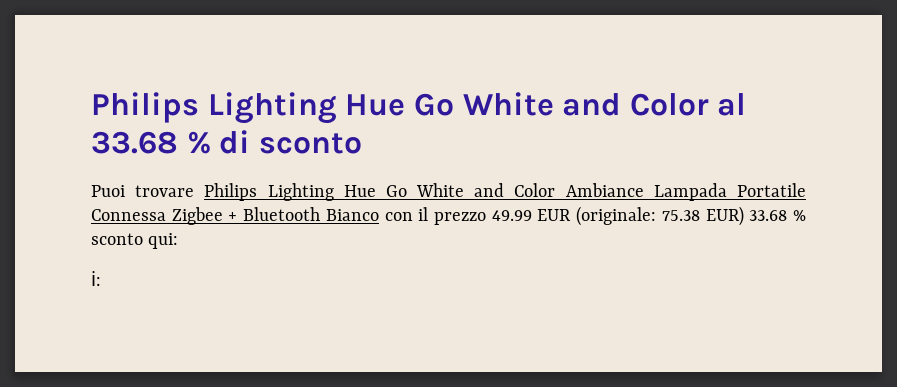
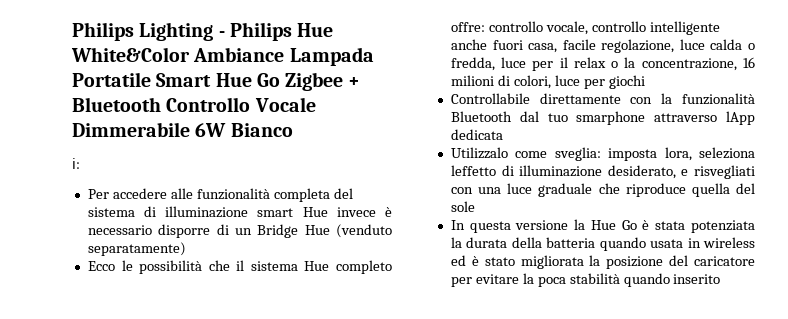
[91,92,747,124] [91,130,362,154] [91,183,807,201] [91,206,806,226] [91,233,179,249] [91,271,101,286] Philips Lighting Hue Go White and Color al 33.68 % di sconto // Puoi trovare Philips Lighting Hue Go White and Color Ambiance Lampada Portatile Connessa Zigbee + Bluetooth Bianco con il prezzo 49.99 EUR (originale: 75.38 EUR) 33.68 % sconto qui: // ℹ: -> [72,22,334,41] [71,47,374,66] [72,72,361,91] [72,97,316,112] [72,122,293,137] [72,158,80,169] [87,188,353,202] [87,206,393,218] [87,224,392,238] [87,242,186,256] [87,260,392,274] [450,21,720,35] [450,39,755,53] [450,57,755,71] [450,75,645,89] [450,93,755,105] [450,111,755,125] [450,129,503,140] [450,147,755,161] [450,165,755,179] [450,183,755,197] [450,201,475,212] [450,219,755,233] [450,237,755,251] [450,255,755,269] [450,273,721,287] Philips Lighting - Philips Hue White&Color Ambiance Lampada Portatile Smart Hue Go Zigbee + Bluetooth Controllo Vocale Dimmerabile 6W Bianco // ℹ: // Per accedere alle funzionalità completa del sistema di illuminazione smart Hue invece è necessario disporre di un Bridge Hue (venduto separatamente) // Ecco le possibilità che il sistema Hue completo offre: controllo vocale, controllo intelligente anche fuori casa, facile regolazione, luce calda o fredda, luce per il relax o la concentrazione, 16 milioni di colori, luce per giochi // Controllabile direttamente con la funzionalità Bluetooth dal tuo smarphone attraverso lApp dedicata // Utilizzalo come sveglia: imposta lora, seleziona leffetto di illuminazione desiderato, e risvegliati con una luce graduale che riproduce quella del sole // In questa versione la Hue Go è stata potenziata la durata della batteria quando usata in wireless ed è stato migliorata la posizione del caricatore per evitare la poca stabilità quando inserito

